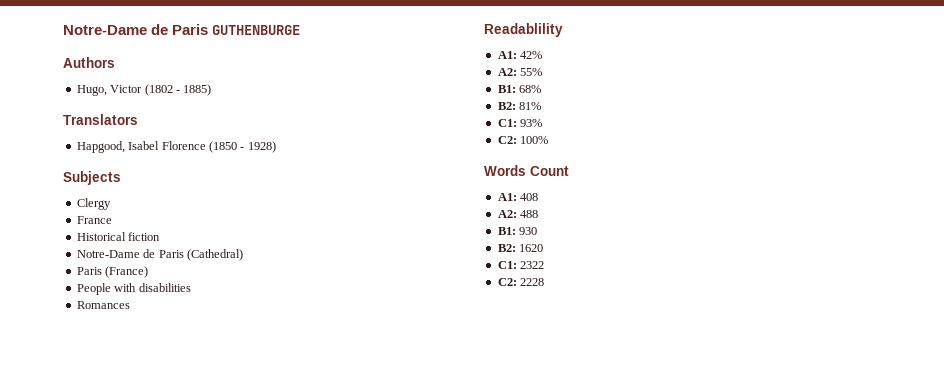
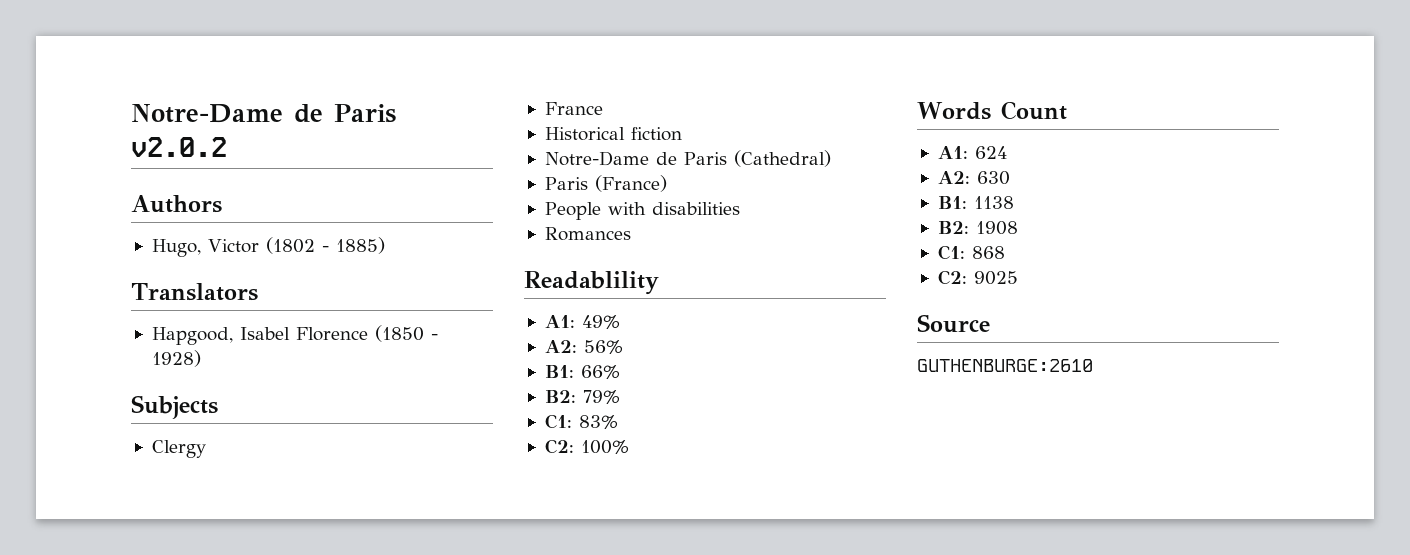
[63,24,301,35] Notre-Dame de Paris GUTHENBURGE -> [131,104,396,123] [131,137,227,157] Notre-Dame de Paris v2.0.2
[520,51,543,59] [497,68,543,76] [497,85,542,93] [497,102,542,110] [497,119,543,127] 42% // A2: 55% // B1: 68% // B2: 81% // C1: 93% -> [581,315,620,329] [544,340,623,354] [544,365,620,379] [544,390,620,404] [544,414,618,429] 49% // A2: 56% // B1: 66% // B2: 79% // C1: 83%
[520,193,539,201] [497,210,539,218] [497,227,538,235] [497,244,544,252] [497,261,545,269] [497,278,545,286] 408 // A2: 488 // B1: 930 // B2: 1620 // C1: 2322 // C2: 2228 -> [974,146,1007,159] [937,171,1010,185] [937,196,1014,209] [937,221,1018,235] [937,245,1005,260] [937,270,1018,285] [917,314,990,333] [917,359,1093,372] 624 // A2: 630 // B1: 1138 // B2: 1908 // C1: 868 // C2: 9025 // Source // GUTHENBURGE:2610

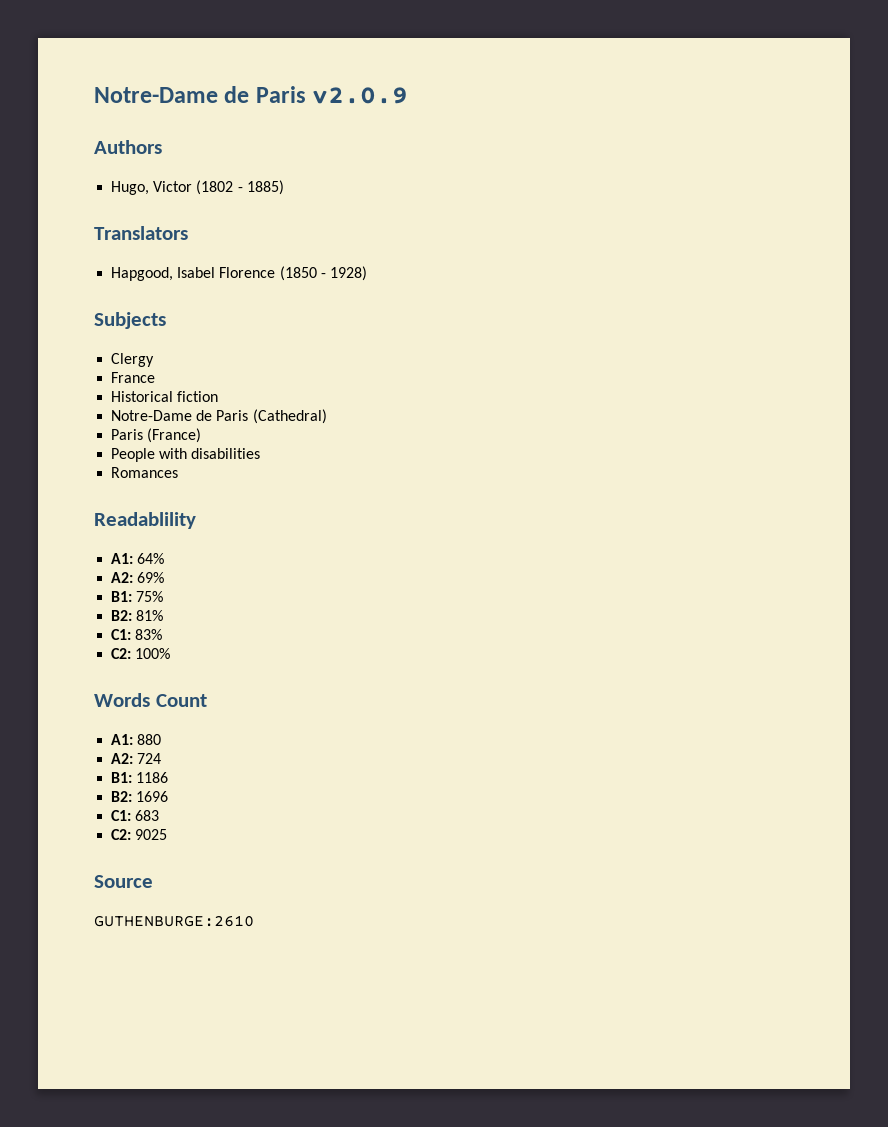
[131,104,396,123] [131,137,227,157] Notre-Dame de Paris v2.0.2 -> [94,86,409,104] Notre-Dame de Paris v2.0.9
[581,315,620,329] [544,340,623,354] [544,365,620,379] [544,390,620,404] 49% // A2: 56% // B1: 66% // B2: 79% -> [137,553,165,564] [111,572,165,583] [111,591,164,602] [111,610,164,621] 64% // A2: 69% // B1: 75% // B2: 81%
[974,146,1007,159] [937,171,1010,185] [937,196,1014,209] [937,221,1018,235] [937,245,1005,260] 624 // A2: 630 // B1: 1138 // B2: 1908 // C1: 868 -> [137,734,162,745] [111,753,162,764] [111,772,169,783] [111,791,169,802] [111,810,160,821] 880 // A2: 724 // B1: 1186 // B2: 1696 // C1: 683

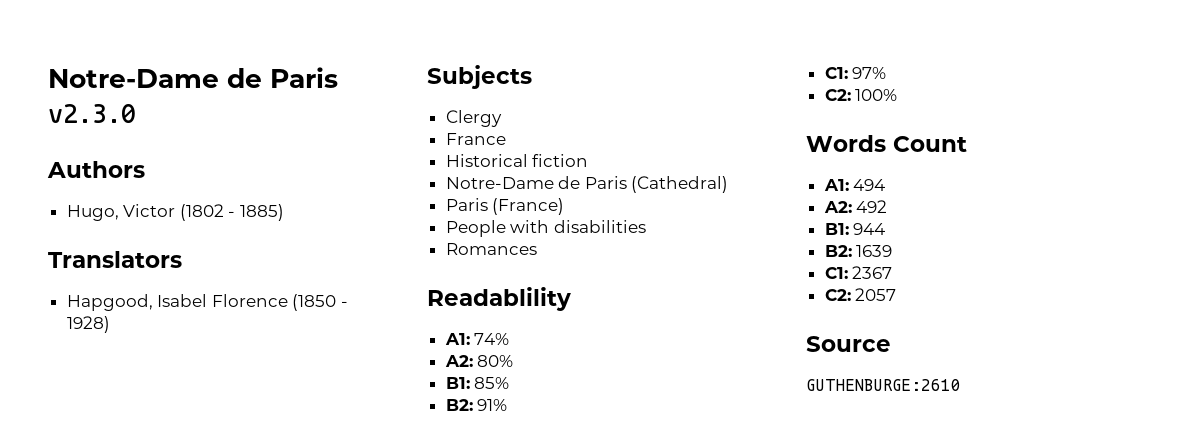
[94,86,409,104] Notre-Dame de Paris v2.0.9 -> [48,67,338,88] [48,104,136,123] Notre-Dame de Paris v2.3.0
[137,553,165,564] [111,572,165,583] [111,591,164,602] [111,610,164,621] [111,629,163,640] 64% // A2: 69% // B1: 75% // B2: 81% // C1: 83% -> [474,333,510,345] [444,355,514,367] [445,377,510,389] [445,399,508,411] [824,67,887,79] 74% // A2: 80% // B1: 85% // B2: 91% // C1: 97%
[137,734,162,745] [111,753,162,764] [111,772,169,783] [111,791,169,802] [111,810,160,821] [111,829,168,840] 880 // A2: 724 // B1: 1186 // B2: 1696 // C1: 683 // C2: 9025 -> [853,179,886,191] [823,200,888,213] [824,223,886,235] [824,245,893,257] [824,266,893,279] [824,288,897,301] 494 // A2: 492 // B1: 944 // B2: 1639 // C1: 2367 // C2: 2057

